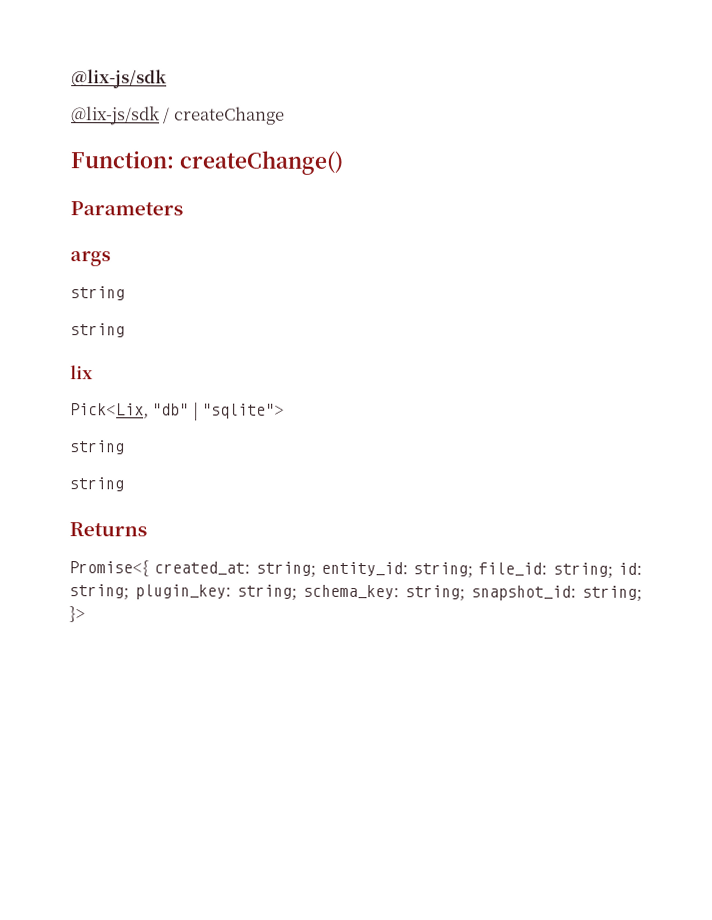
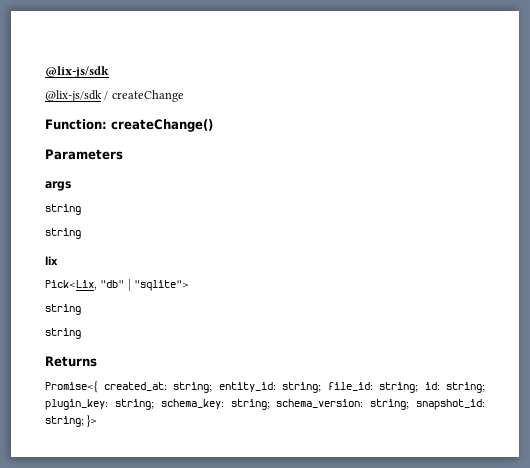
(465, 593) none -> [276,399,410,410] schema_version: string;

